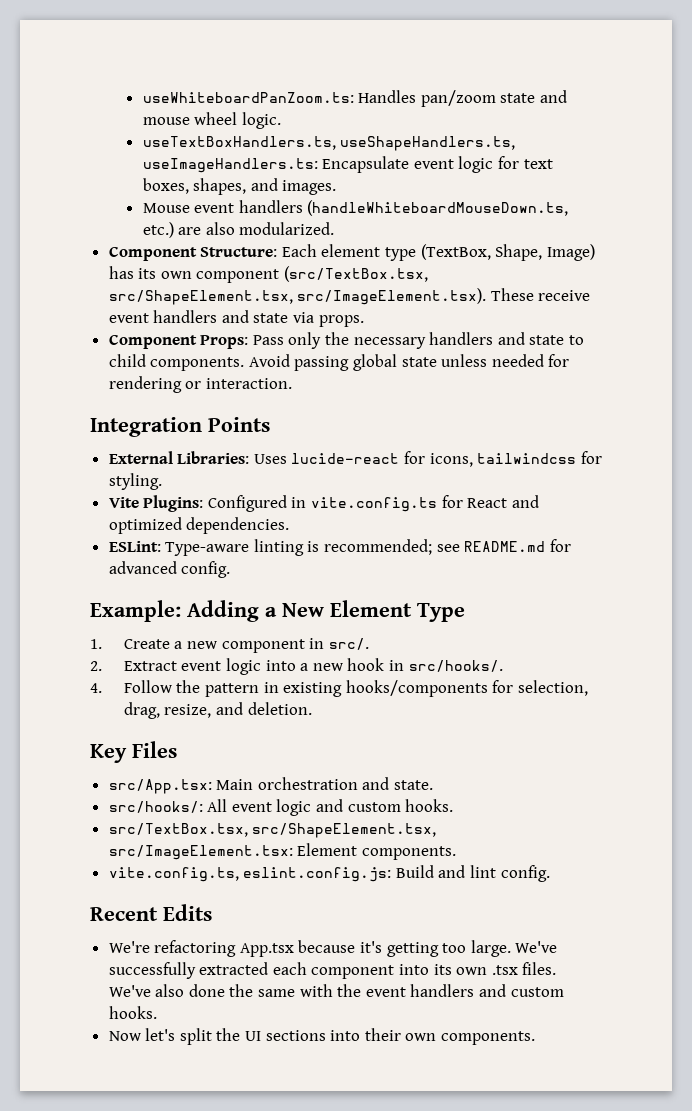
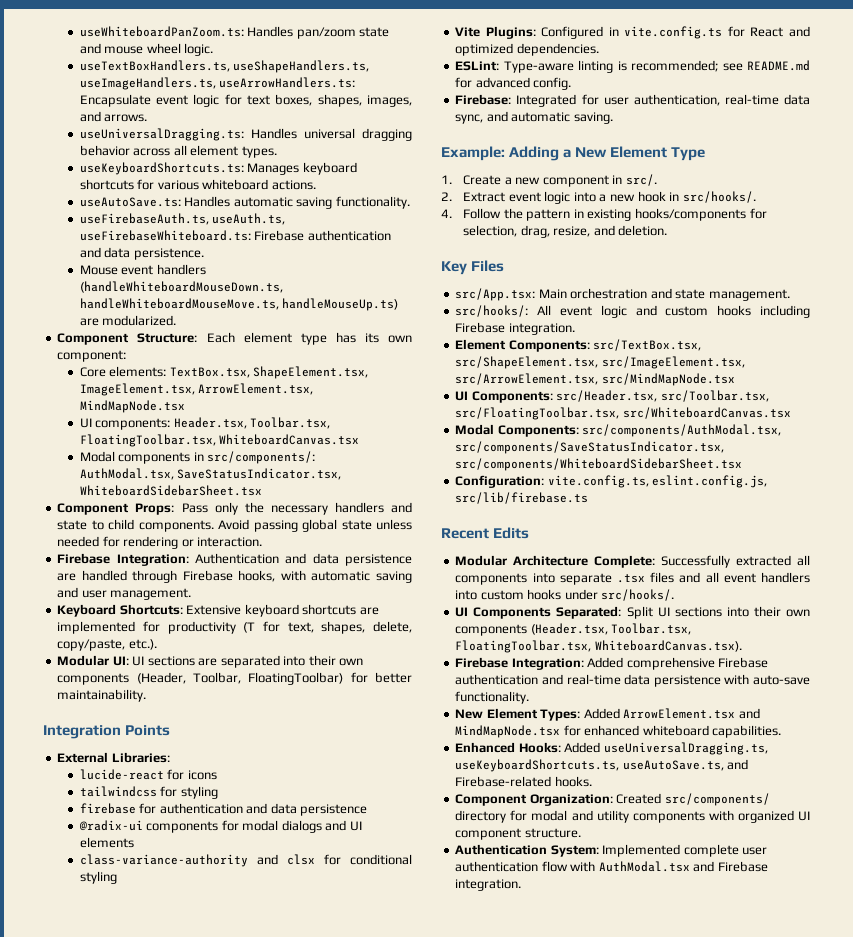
[142,158,318,173] useImageHandlers.ts: -> [79,77,356,90] useImageHandlers.ts, useArrowHandlers.ts:
[250,178,337,195] and images. -> [367,95,413,107] [79,111,148,122] [79,128,412,141] [79,145,277,158] [79,162,357,175] [79,179,316,190] [79,196,410,209] [79,213,286,225] [79,230,391,241] [79,247,204,260] images, and arrows. // useUniversalDragging.ts: Handles universal dragging behavior across all element types. // useKeyboardShortcuts.ts: Manages keyboard shortcuts for various whiteboard actions. // useAutoSave.ts: Handles automatic saving functionality. // useFirebaseAuth.ts, useAuth.ts, useFirebaseWhiteboard.ts: Firebase authentication and data persistence.
[142,222,235,238] etc.) are also -> [79,298,399,311] [79,318,99,326] handleWhiteboardMouseMove.ts, handleMouseUp.ts) are
[420,244,595,261] [108,266,429,283] [108,288,591,305] [108,310,364,327] (TextBox, Shape, Image) has its own component (src/TextBox.tsx, src/ShapeElement.tsx, src/ImageElement.tsx). These receive event handlers and state via props. -> [335,332,413,343] [57,350,127,362] [79,366,369,379] [79,383,314,396] [79,400,185,413] [79,417,331,430] [79,434,360,447] [79,451,316,464] [79,468,342,480] [79,485,262,496] has its own component: // Core elements: TextBox.tsx, ShapeElement.tsx, ImageElement.tsx, ArrowElement.tsx, MindMapNode.tsx // UI components: Header.tsx, Toolbar.tsx, FloatingToolbar.tsx, WhiteboardCanvas.tsx // Modal components in src/components/: AuthModal.tsx, SaveStatusIndicator.tsx, WhiteboardSidebarSheet.tsx
(292, 383) none -> [57,553,412,566] [57,570,412,583] [57,587,192,600] [57,604,379,617] [57,621,412,634] [57,639,157,651] [57,655,364,668] [57,672,412,685] [57,689,147,702] // Firebase Integration: Authentication and data persistence are handled through Firebase hooks, with automatic saving and user management. // Keyboard Shortcuts: Extensive keyboard shortcuts are implemented for productivity (T for text, shapes, delete, copy/paste, etc.). // Modular UI: UI sections are separated into their own components (Header, Toolbar, FloatingToolbar) for better maintainability.
[253,454,287,464] Uses -> (170, 757) //
[429,453,473,467] icons, -> [187,770,217,780] icons //
[108,473,162,490] styling. -> [180,786,218,799] [79,803,368,816] [78,820,362,833] [79,837,134,848] [79,854,412,867] [79,871,117,884] styling // firebase for authentication and data persistence // @radix-ui components for modal dialogs and UI elements // class-variance-authority and clsx for conditional styling
(231, 569) none -> [455,94,810,107] [455,111,613,124] // Firebase: Integrated for user authentication, real-time data sync, and automatic saving.
[394,780,434,790] state. -> [675,289,790,301] state management.
[405,799,454,812] [108,823,437,838] [108,843,456,860] [108,865,550,882] [90,904,212,921] [108,940,558,957] [108,962,557,979] [108,984,564,997] [108,1006,157,1019] [108,1028,241,1045] hooks. // src/TextBox.tsx, src/ShapeElement.tsx, src/ImageElement.tsx: Element components. // vite.config.ts, eslint.config.js: Build and lint config. // Recent Edits // We're refactoring App.tsx because it's getting too large. We've successfully extracted each component into its own .tsx files. We've also done the same with the event handlers and custom hooks. // Now let's split the -> [717,305,810,318] [455,322,575,335] [455,339,702,352] [455,356,745,369] [455,373,735,386] [455,390,769,403] [455,407,791,420] [455,424,782,437] [455,441,725,454] [455,458,743,471] [455,475,768,488] [455,492,589,504] [441,527,530,539] [455,555,810,568] [455,572,810,585] [455,589,675,601] [455,606,653,619] hooks including Firebase integration. // Element Components: src/TextBox.tsx, src/ShapeElement.tsx, src/ImageElement.tsx, src/ArrowElement.tsx, src/MindMapNode.tsx // UI Components: src/Header.tsx, src/Toolbar.tsx, src/FloatingToolbar.tsx, src/WhiteboardCanvas.tsx // Modal Components: src/components/AuthModal.tsx, src/components/SaveStatusIndicator.tsx, src/components/WhiteboardSidebarSheet.tsx // Configuration: vite.config.ts, eslint.config.js, src/lib/firebase.ts // Recent Edits // Modular Architecture Complete: Successfully extracted all components into separate .tsx files and all event handlers into custom hooks under src/hooks/. // UI Components Separated: Split
[441,1031,536,1045] components. -> [455,623,692,636] [455,640,742,653] [455,657,769,670] [455,674,810,687] [455,691,530,704] [455,708,760,721] [455,725,782,738] [455,742,768,755] [455,759,749,772] [455,776,592,787] [455,793,770,806] [455,810,810,823] [455,828,581,840] [455,844,768,857] [455,861,768,872] [455,879,522,891] components (Header.tsx, Toolbar.tsx, FloatingToolbar.tsx, WhiteboardCanvas.tsx). // Firebase Integration: Added comprehensive Firebase authentication and real-time data persistence with auto-save functionality. // New Element Types: Added ArrowElement.tsx and MindMapNode.tsx for enhanced whiteboard capabilities. // Enhanced Hooks: Added useUniversalDragging.ts, useKeyboardShortcuts.ts, useAutoSave.ts, and Firebase-related hooks. // Component Organization: Created src/components/ directory for modal and utility components with organized UI component structure. // Authentication System: Implemented complete user authentication flow with AuthModal.tsx and Firebase integration.

